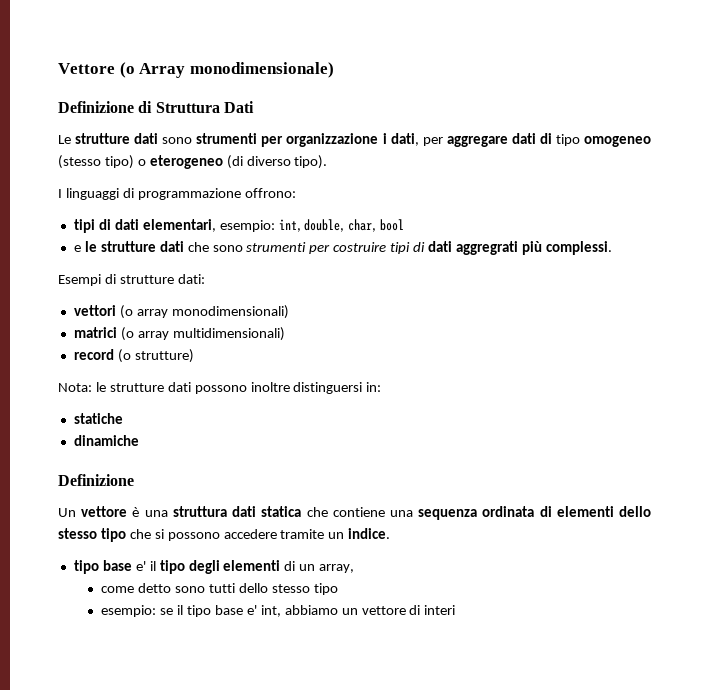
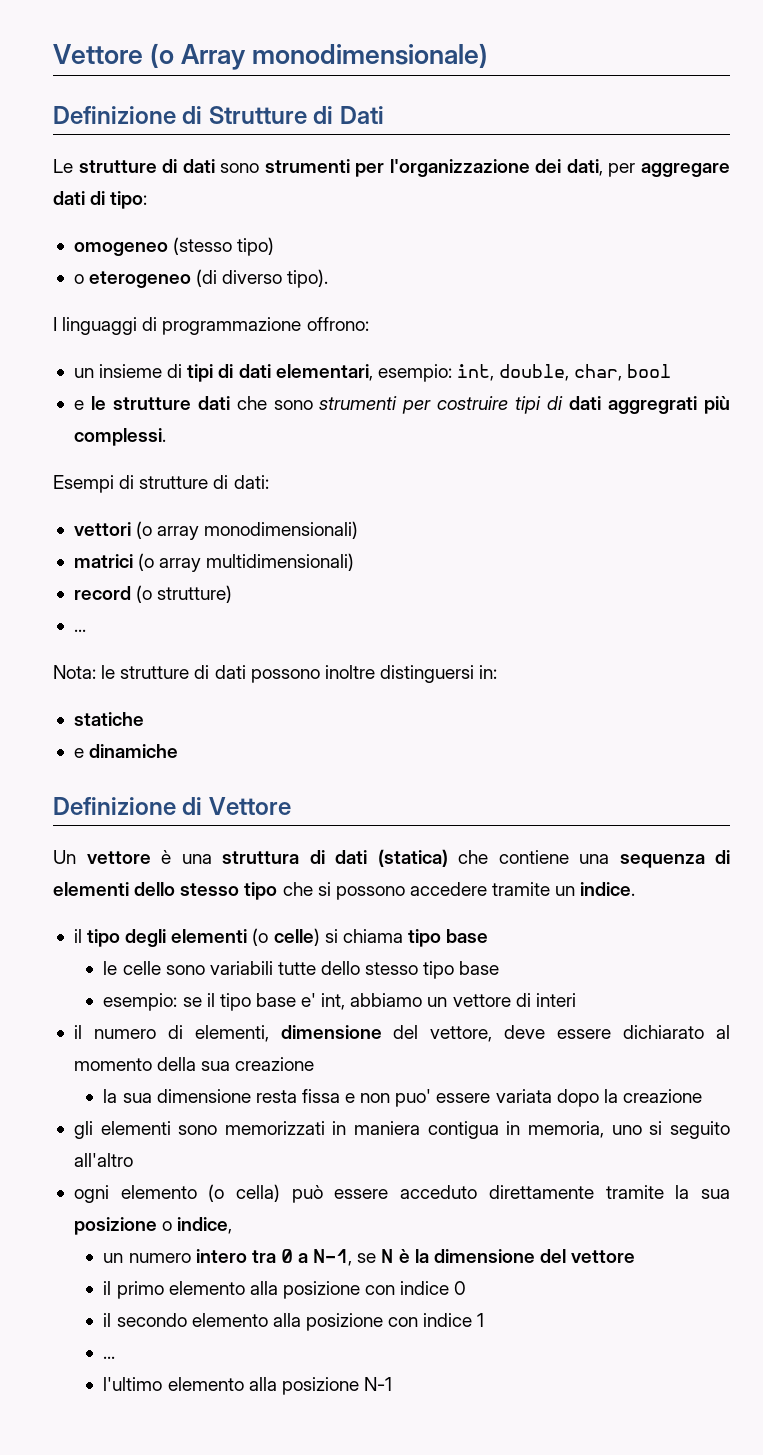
[155,102,220,113] Struttura -> [208,106,334,124] Strutture di
(131, 138) none -> [162,159,178,173] di
[286,133,387,147] organizzazione i -> [389,159,562,177] l'organizzazione dei
[555,134,580,146] tipo -> [110,191,148,209] tipo: //
(134, 162) none -> (275, 246) //
(296, 193) none -> [73,364,183,378] un insieme di
(174, 279) none -> [213,475,229,489] di
(194, 356) none -> [73,629,86,632] // ...
(164, 387) none -> [194,665,210,679] di
(123, 418) none -> [73,748,84,758] e
(134, 480) none -> [182,797,291,815] di Vettore
[232,506,302,517] dati statica -> [309,849,448,867] di dati (statica)
[482,506,535,517] ordinata -> (705, 861) none
[73,560,146,574] tipo base e' -> (636, 889) none
[284,561,355,573] [101,583,338,595] di un array, // come detto sono tutti dello stesso tipo -> [252,928,489,947] [103,961,500,979] (o celle) si chiama tipo base // le celle sono variabili tutte dello stesso tipo base
(456, 610) none -> [73,1025,730,1042] [73,1057,315,1071] [103,1089,702,1107] [73,1121,730,1139] [73,1153,133,1167] [73,1184,731,1203] [73,1217,233,1235] [103,1249,636,1266] [103,1281,467,1299] [103,1313,485,1331] [103,1356,116,1359] [103,1377,392,1395] // il numero di elementi, dimensione del vettore, deve essere dichiarato al momento della sua creazione // la sua dimensione resta fissa e non puo' essere variata dopo la creazione // gli elementi sono memorizzati in maniera contigua in memoria, uno si seguito all'altro // ogni elemento (o cella) può essere acceduto direttamente tramite la sua posizione o indice, // un numero intero tra 0 a N-1, se N è la dimensione del vettore // il primo elemento alla posizione con indice 0 // il secondo elemento alla posizione con indice 1 // ... // l'ultimo elemento alla posizione N-1

